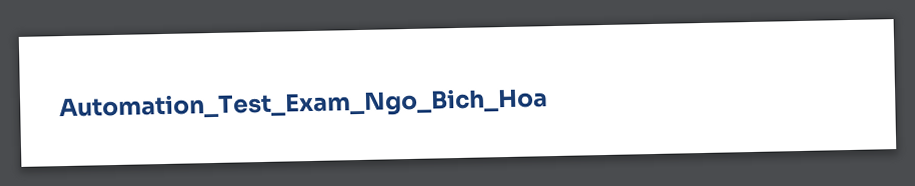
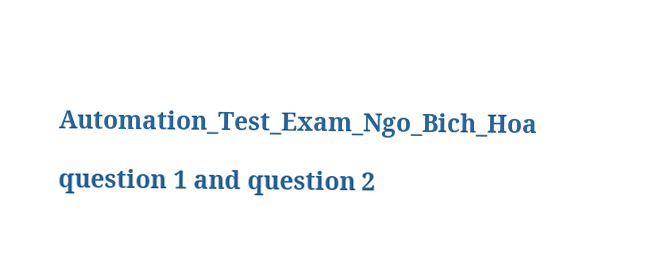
(548, 105) none -> [58,168,377,197] // question 1 and question 2

